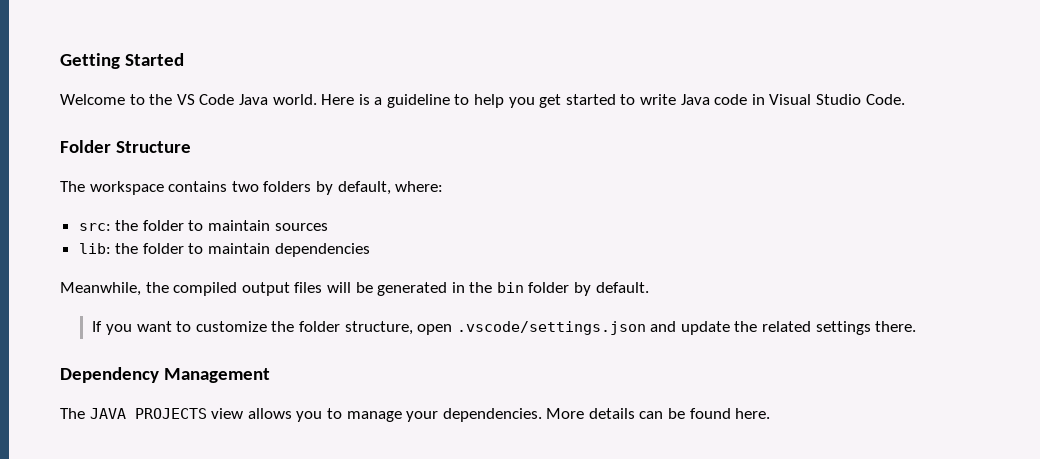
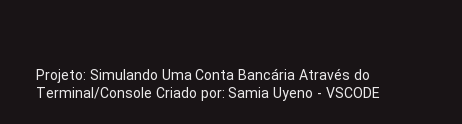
[60,53,184,69] [60,94,905,108] [60,140,191,153] [60,181,444,195] [78,220,328,231] [78,243,370,257] [60,282,649,296] [92,321,917,335] [60,367,270,383] [60,408,771,422] Getting Started // Welcome to the VS Code Java world. Here is a guideline to help you get started to write Java code in Visual Studio Code. // Folder Structure // The workspace contains two folders by default, where: // src: the folder to maintain sources // lib: the folder to maintain dependencies // Meanwhile, the compiled output files will be generated in the bin folder by default. // If you want to customize the folder structure, open .vscode/settings.json and update the related settings there. // Dependency Management // The JAVA PROJECTS view allows you to manage your dependencies. More details can be found here. -> [36,68,370,83] [36,87,380,101] Projeto: Simulando Uma Conta Bancária Através do Terminal/Console Criado por: Samia Uyeno - VSCODE

